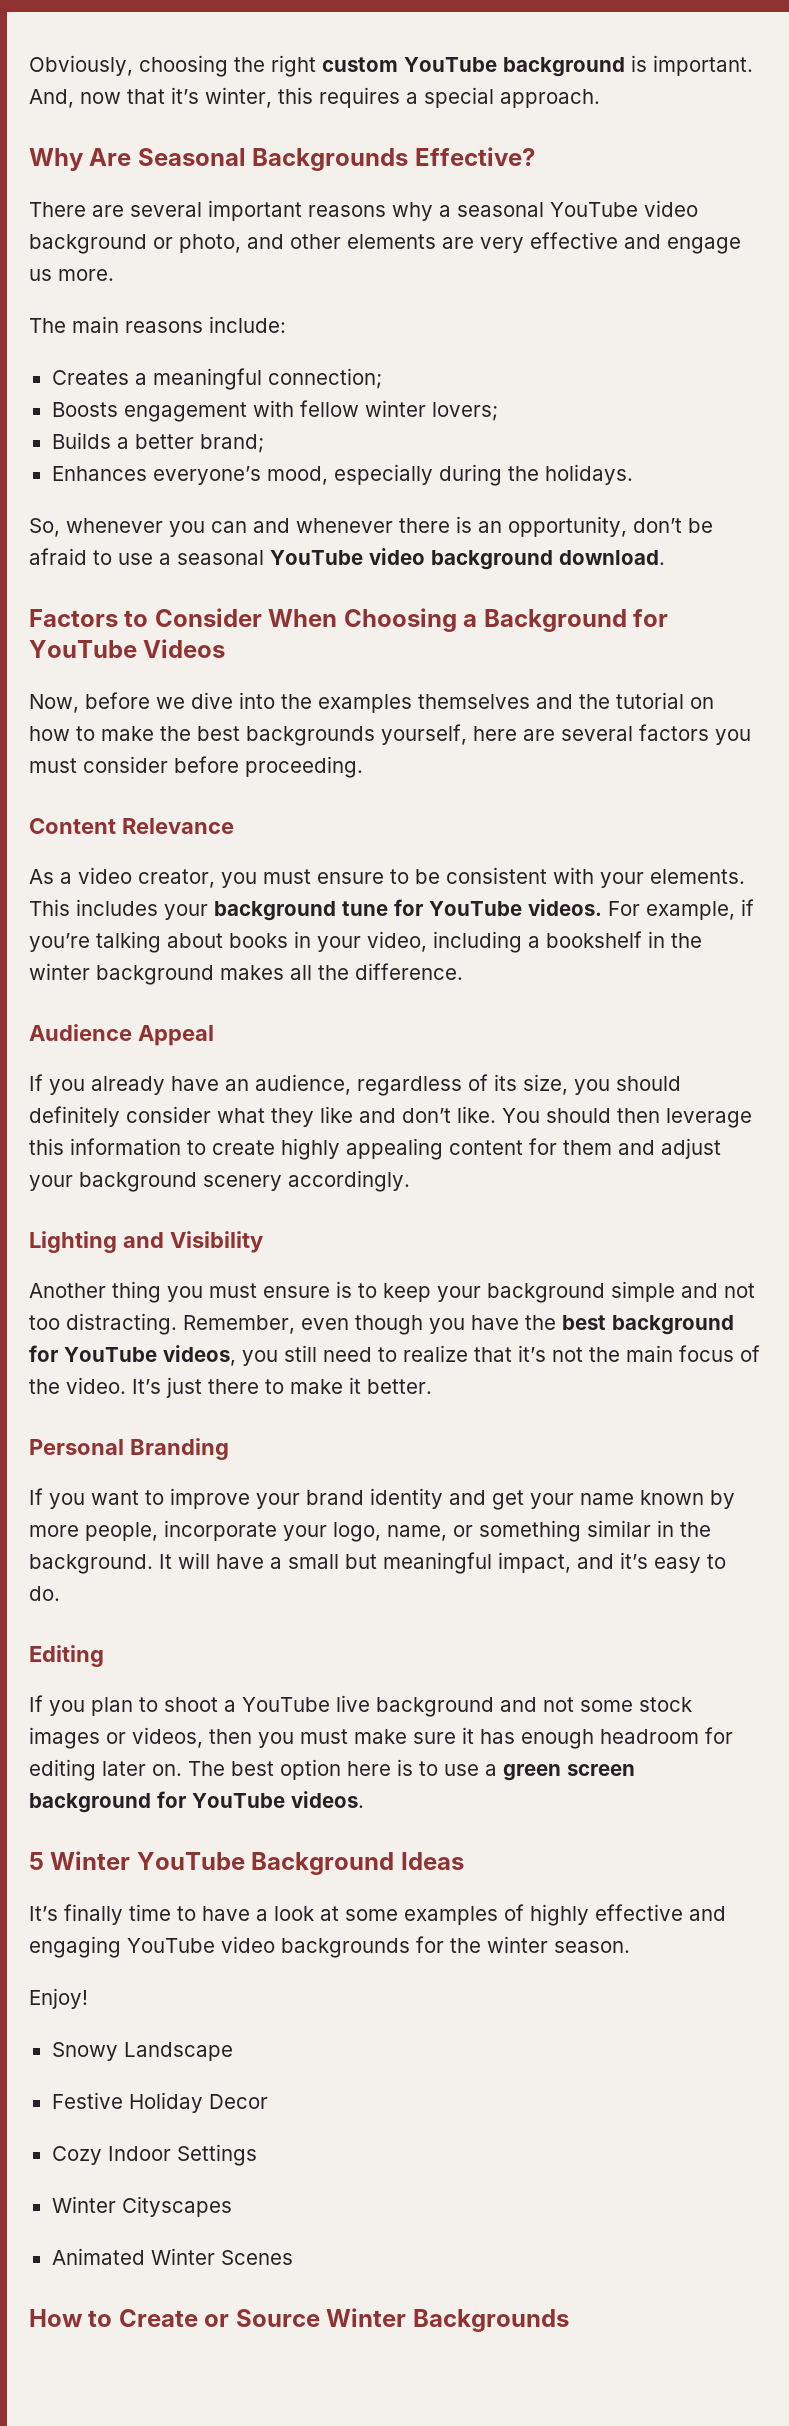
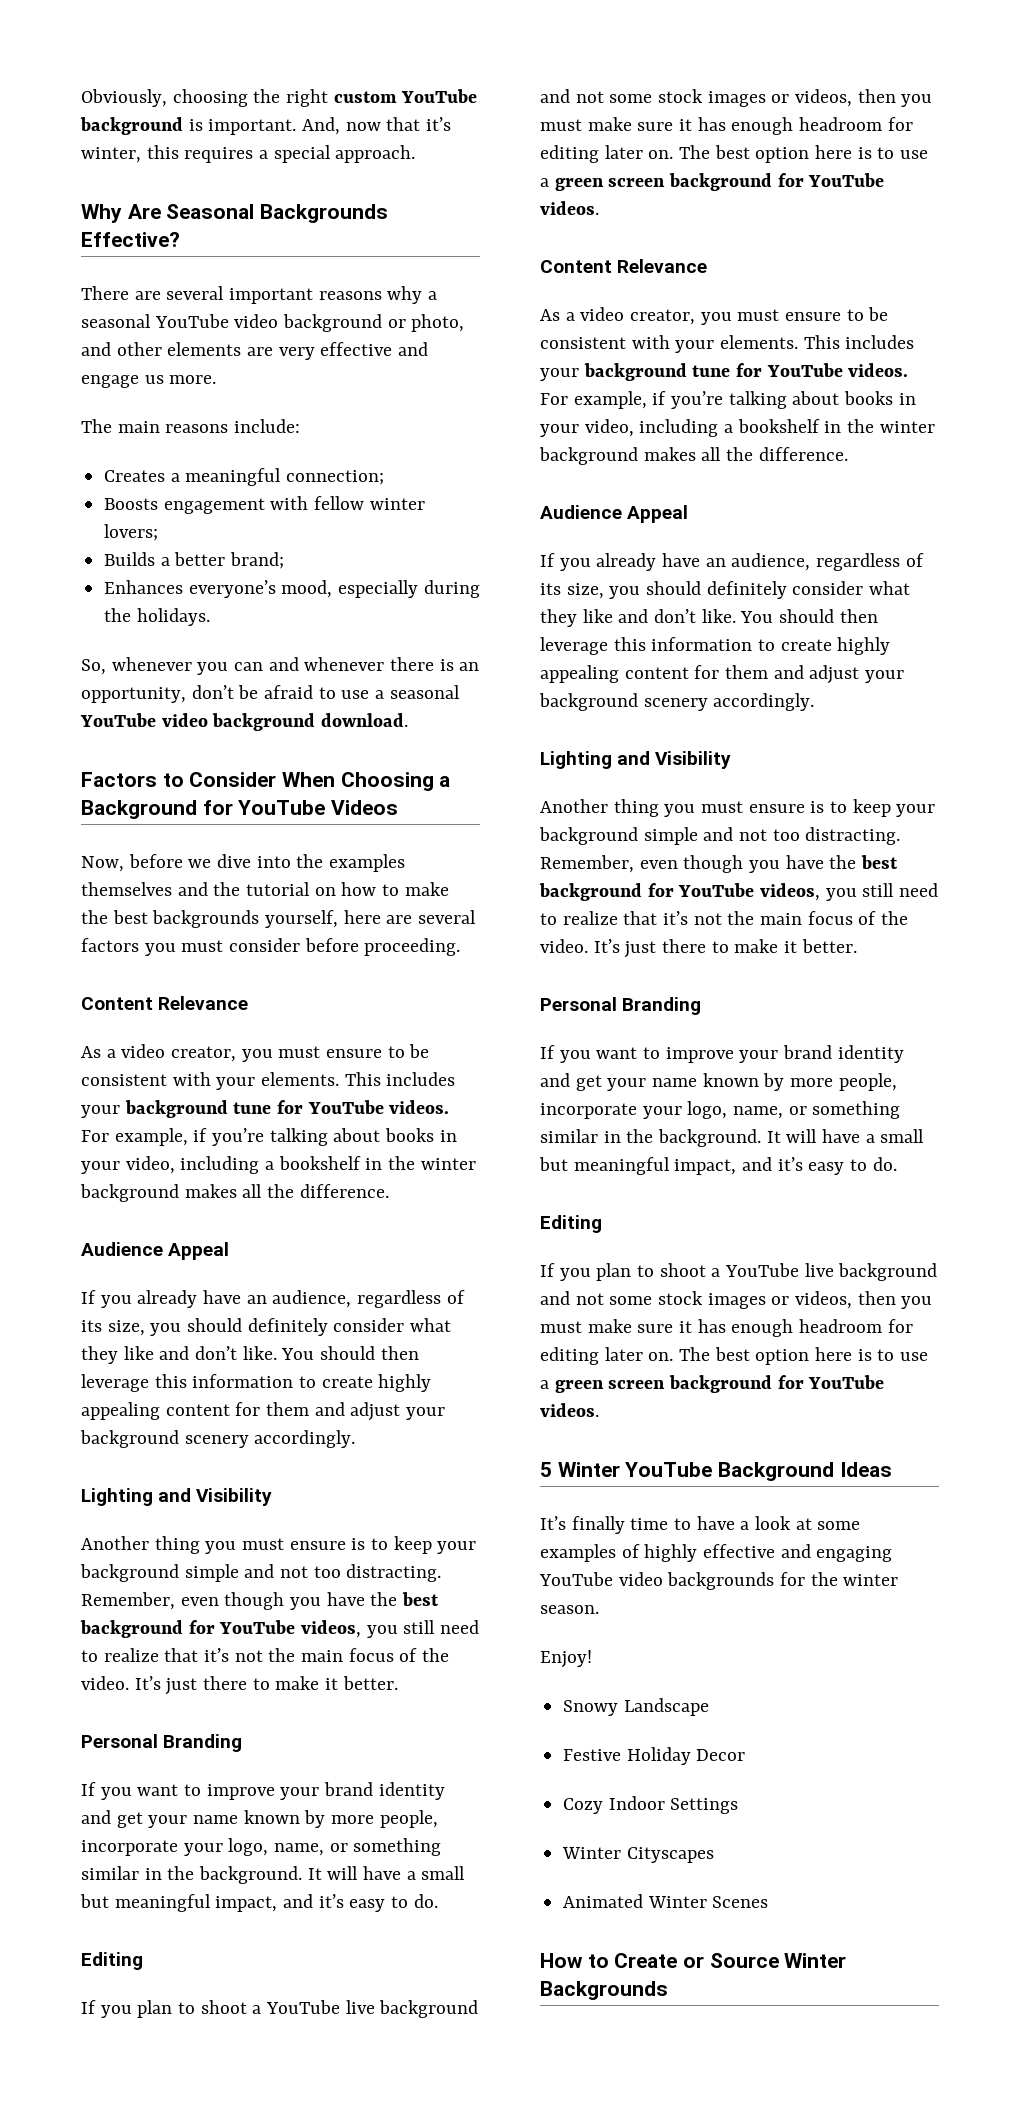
(364, 1799) none -> [540,259,708,273] [540,307,889,325] [540,335,915,353] [540,363,909,381] [540,391,916,409] [540,419,935,437] [539,447,848,465] [540,505,689,523] [540,553,924,571] [540,581,911,599] [540,609,878,627] [540,637,891,655] [540,665,905,684] [539,693,815,711] [540,751,732,769] [540,799,936,817] [539,827,901,845] [540,855,899,873] [539,883,939,901] [540,911,909,925] [540,939,857,958] [540,997,702,1015] [540,1045,904,1063] [540,1073,897,1091] [540,1101,901,1119] [540,1129,925,1147] [539,1157,897,1175] [540,1215,602,1233] [540,1263,938,1281] [540,1291,933,1309] [540,1319,913,1337] [540,1347,929,1365] [540,1375,885,1393] [540,1403,599,1417] // Content Relevance // As a video creator, you must ensure to be consistent with your elements. This includes your background tune for YouTube videos. For example, if you’re talking about books in your video, including a bookshelf in the winter background makes all the difference. // Audience Appeal // If you already have an audience, regardless of its size, you should definitely consider what they like and don’t like. You should then leverage this information to create highly appealing content for them and adjust your background scenery accordingly. // Lighting and Visibility // Another thing you must ensure is to keep your background simple and not too distracting. Remember, even though you have the best background for YouTube videos, you still need to realize that it’s not the main focus of the video. It’s just there to make it better. // Personal Branding // If you want to improve your brand identity and get your name known by more people, incorporate your logo, name, or something similar in the background. It will have a small but meaningful impact, and it’s easy to do. // Editing // If you plan to shoot a YouTube live background and not some stock images or videos, then you must make sure it has enough headroom for editing later on. The best option here is to use a green screen background for YouTube videos.

